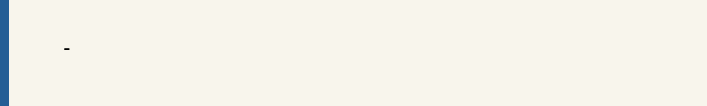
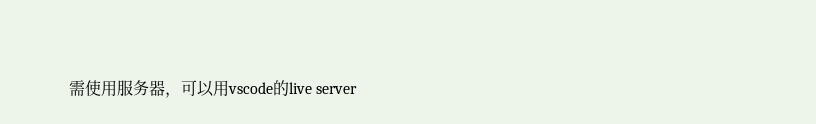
[63,48,71,55] - -> [69,80,358,98] 需使用服务器，可以用vscode的live server

